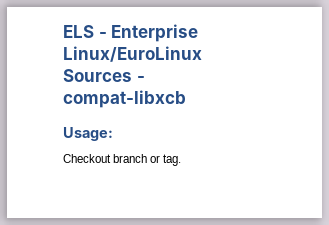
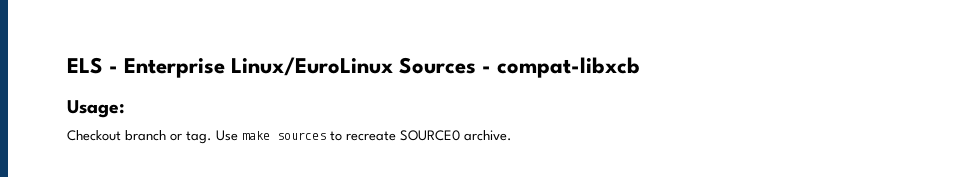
(182, 160) none -> [216,130,512,141] Use make sources to recreate SOURCE0 archive.

